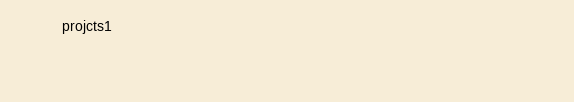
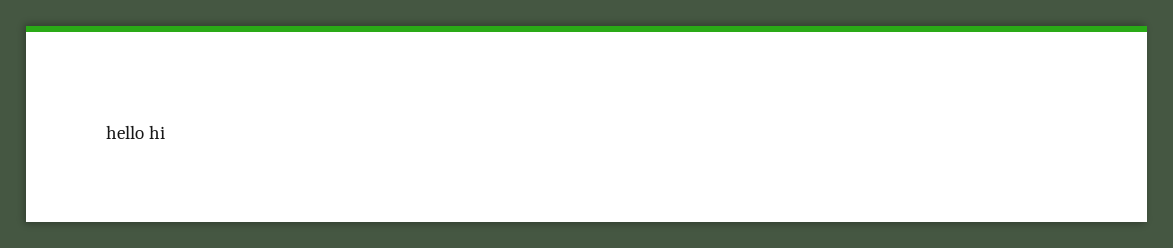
[62,20,112,34] projcts1 -> [106,125,166,139] hello hi

